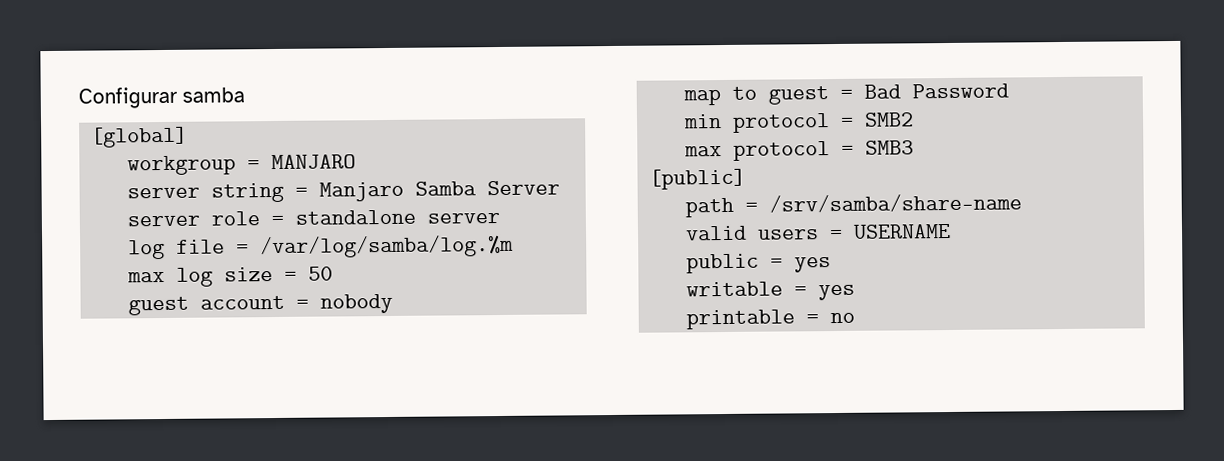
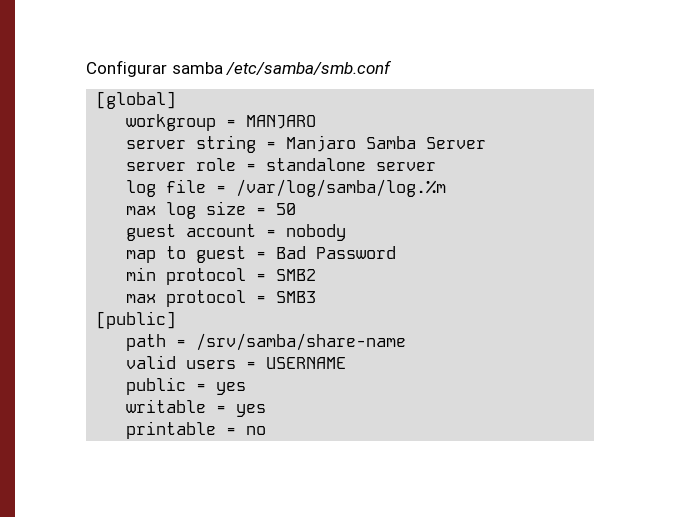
(245, 95) none -> [226,60,393,75] /etc/samba/smb.conf

